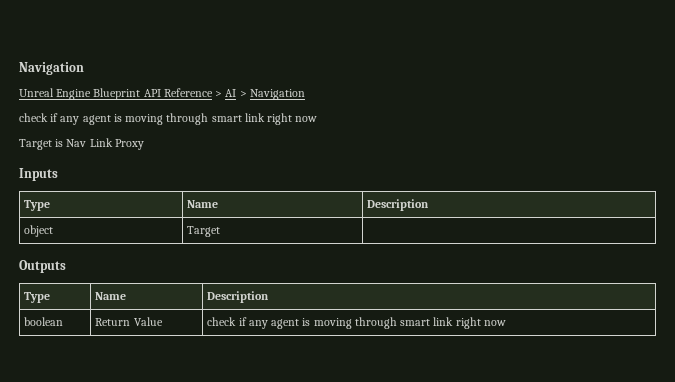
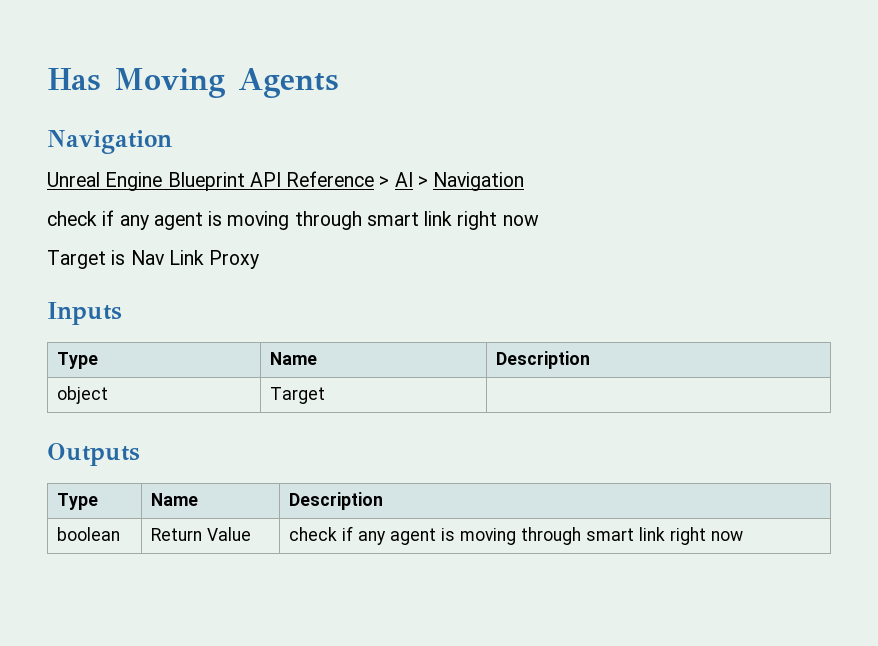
(19, 68) none -> [47,68,339,98] Has Moving Agents //

